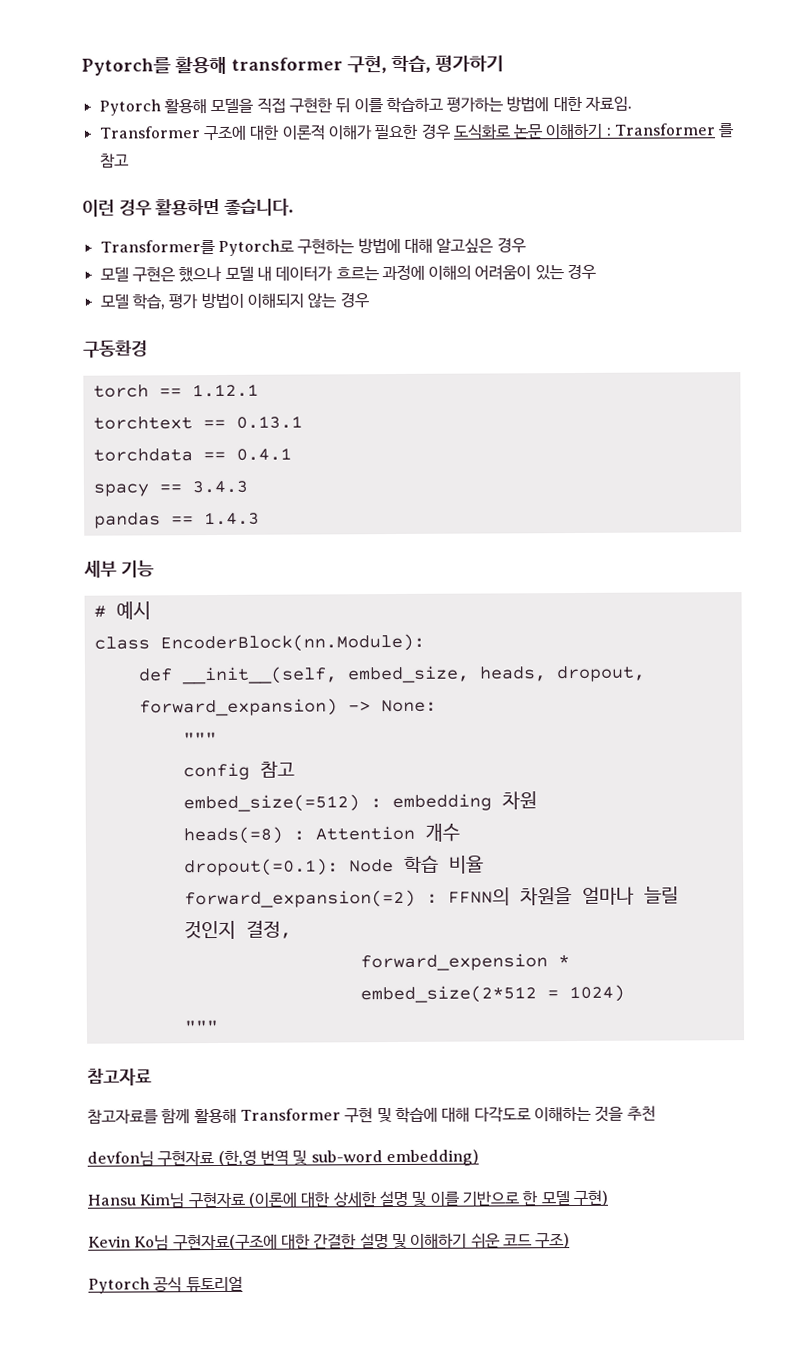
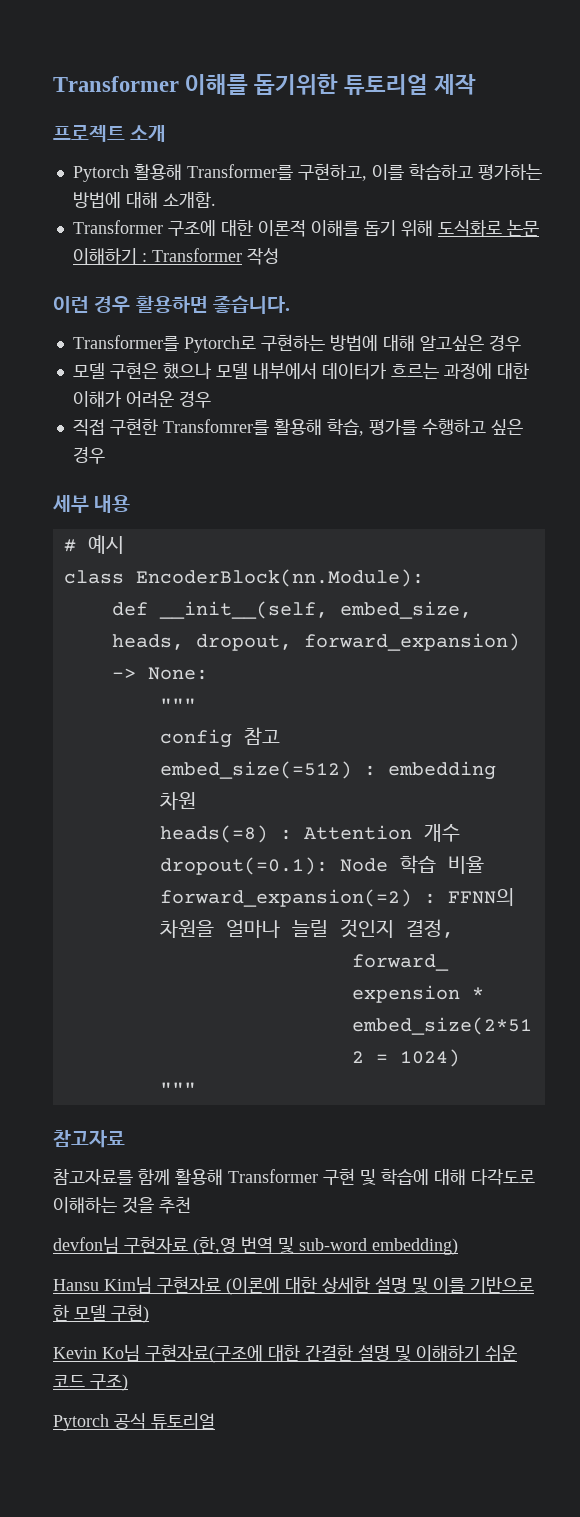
[81,54,504,76] [98,97,351,116] Pytorch를 활용해 transformer 구현, 학습, 평가하기 // Pytorch 활용해 모델을 직접 구현한 뒤 -> [53,74,477,95] [53,125,167,142] [72,163,367,182] Transformer 이해를 돕기위한 튜토리얼 제작 // 프로젝트 소개 // Pytorch 활용해 Transformer를 구현하고,
[552,95,633,112] 대한 자료임. -> [125,192,216,208] 대해 소개함.
[327,123,451,140] 이해가 필요한 경우 -> [310,220,433,237] 이해를 돕기 위해
[718,123,736,138] [99,153,129,168] 를 참고 -> [246,247,279,265] 작성
[256,266,272,281] 내 -> [252,363,317,379] 내부에서
[428,263,597,281] [99,292,369,310] [83,340,148,358] [92,383,259,398] [92,415,303,430] [92,447,292,462] [92,480,248,497] [93,511,260,529] 이해의 어려움이 있는 경우 // 모델 학습, 평가 방법이 이해되지 않는 경우 // 구동환경 // torch == 1.12.1 // torchtext == 0.13.1 // torchdata == 0.4.1 // spacy == 3.4.3 // pandas == 1.4.3 -> [496,363,529,379] [72,391,211,408] [72,418,523,436] [72,447,105,464] 대한 이해가 어려운 경우 // 직접 구현한 Transfomrer를 활용해 학습, 평가를 수행하고 싶은 경우
[120,560,154,578] 기능 -> [94,495,131,513] 내용

